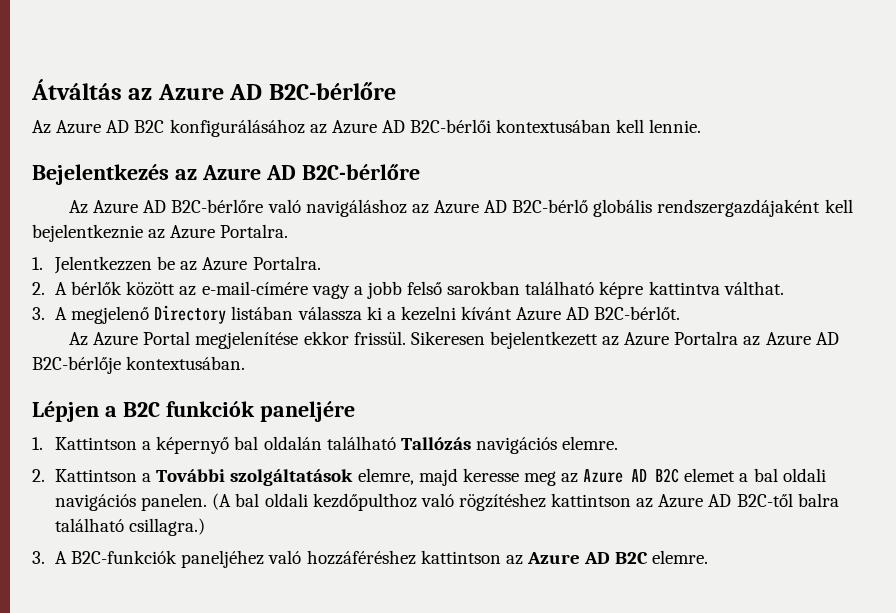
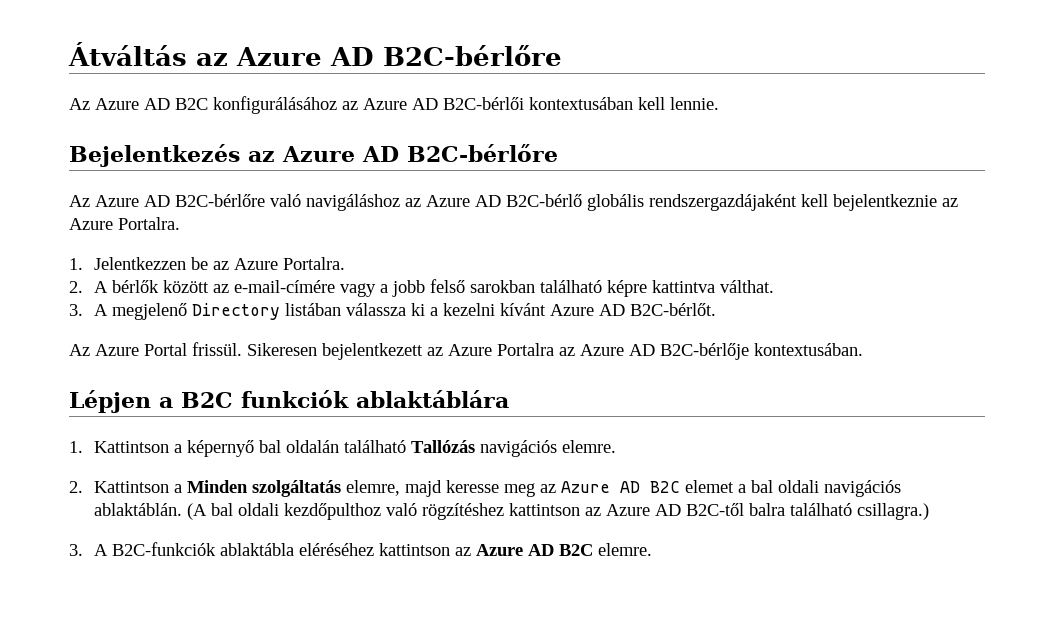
[195,331,349,349] megjelenítése ekkor -> (187, 349) none
[259,401,355,422] paneljére -> [356,390,509,408] ablaktáblára
[156,469,354,486] További szolgáltatások -> [187,480,342,497] Minden szolgáltatás
[141,493,208,511] panelen. -> [94,503,183,516] ablaktáblán.
[181,550,416,568] paneljéhez való hozzáféréshez -> [220,543,375,556] ablaktábla eléréséhez

